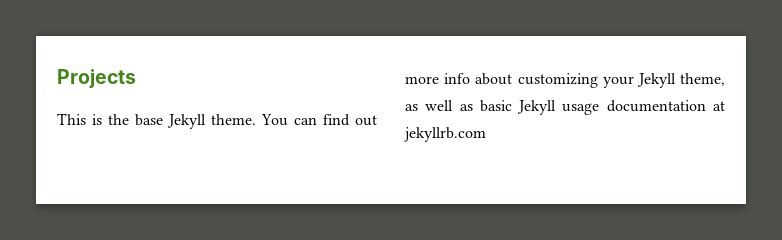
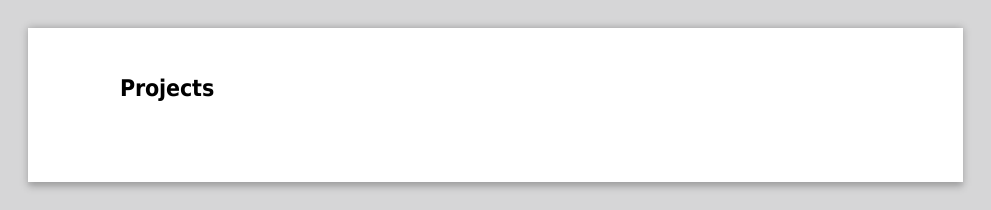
[57,113,377,129] [405,73,725,88] [405,100,725,115] [404,127,486,142] // This is the base Jekyll theme. You can find out more info about customizing your Jekyll theme, as well as basic Jekyll usage documentation at jekyllrb.com -> (214, 89) none

